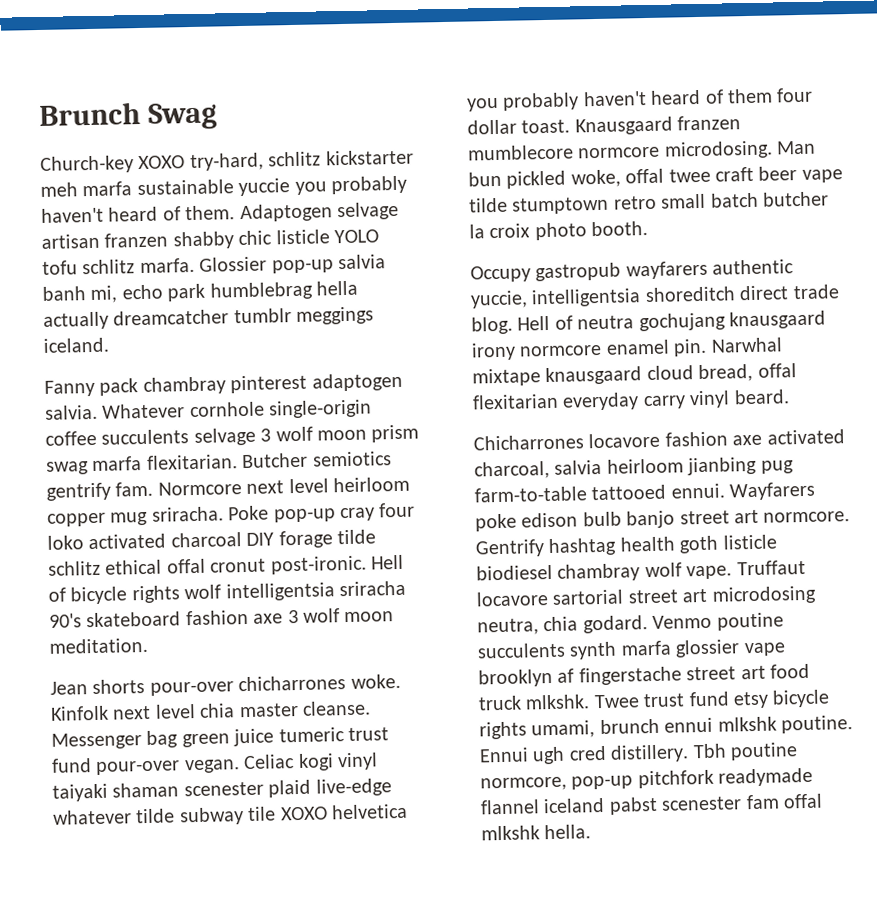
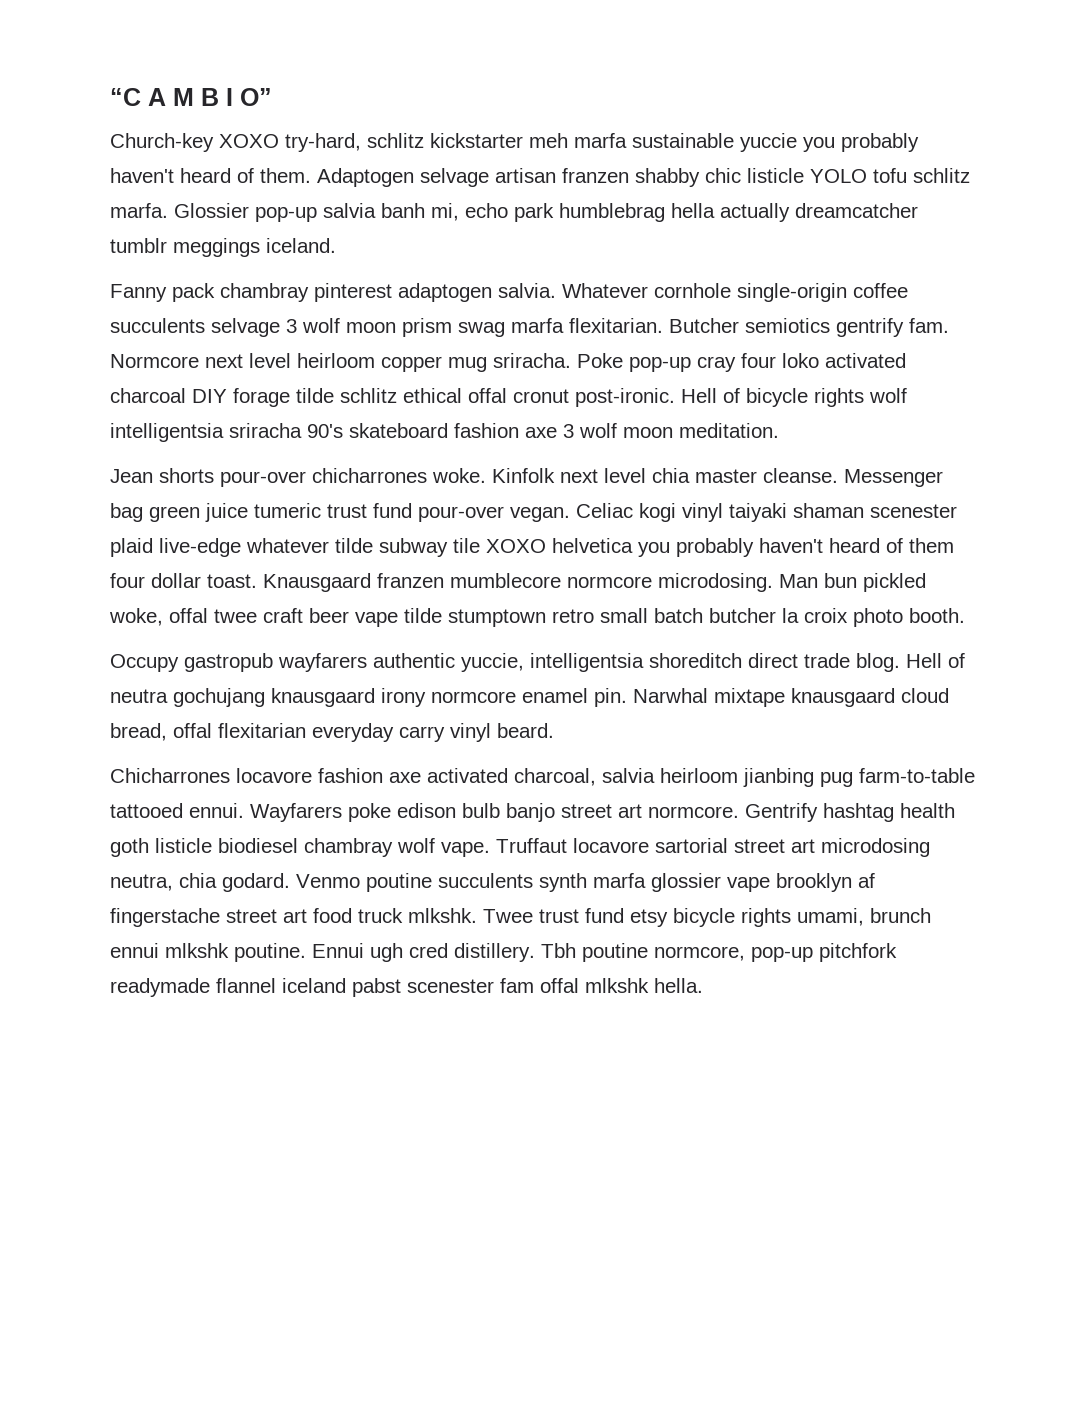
[39,101,218,130] Brunch Swag -> [110,88,272,106] “C A M B I O”

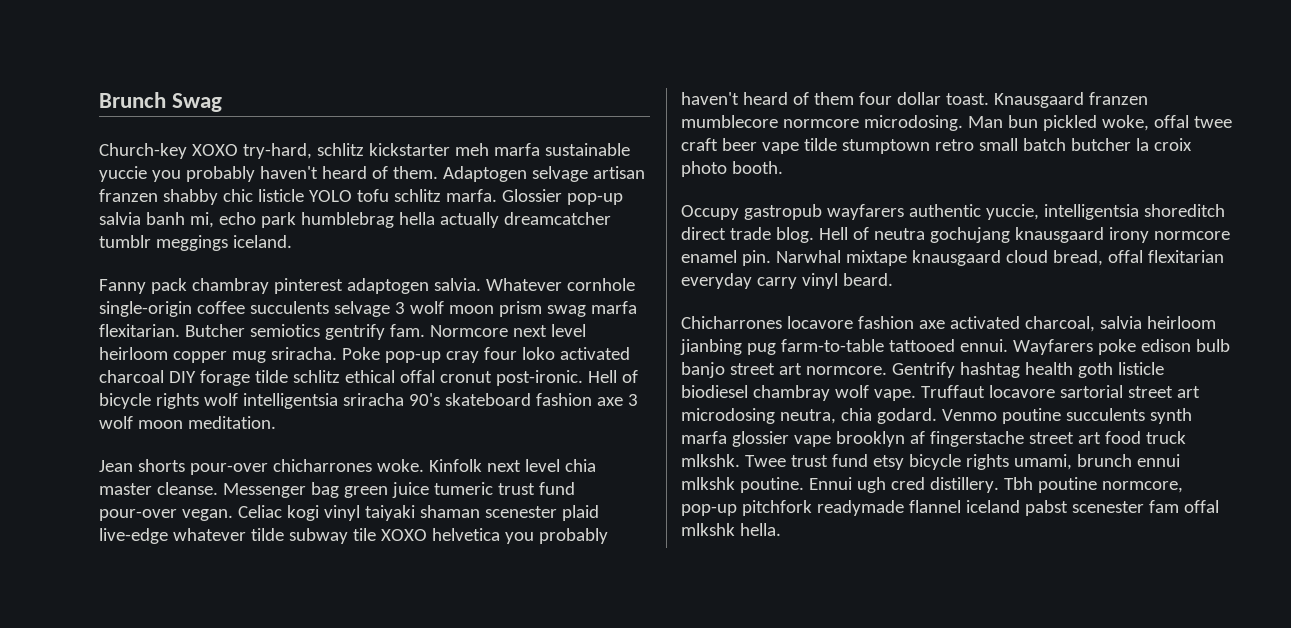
[110,88,272,106] “C A M B I O” -> [99,92,223,112] Brunch Swag

